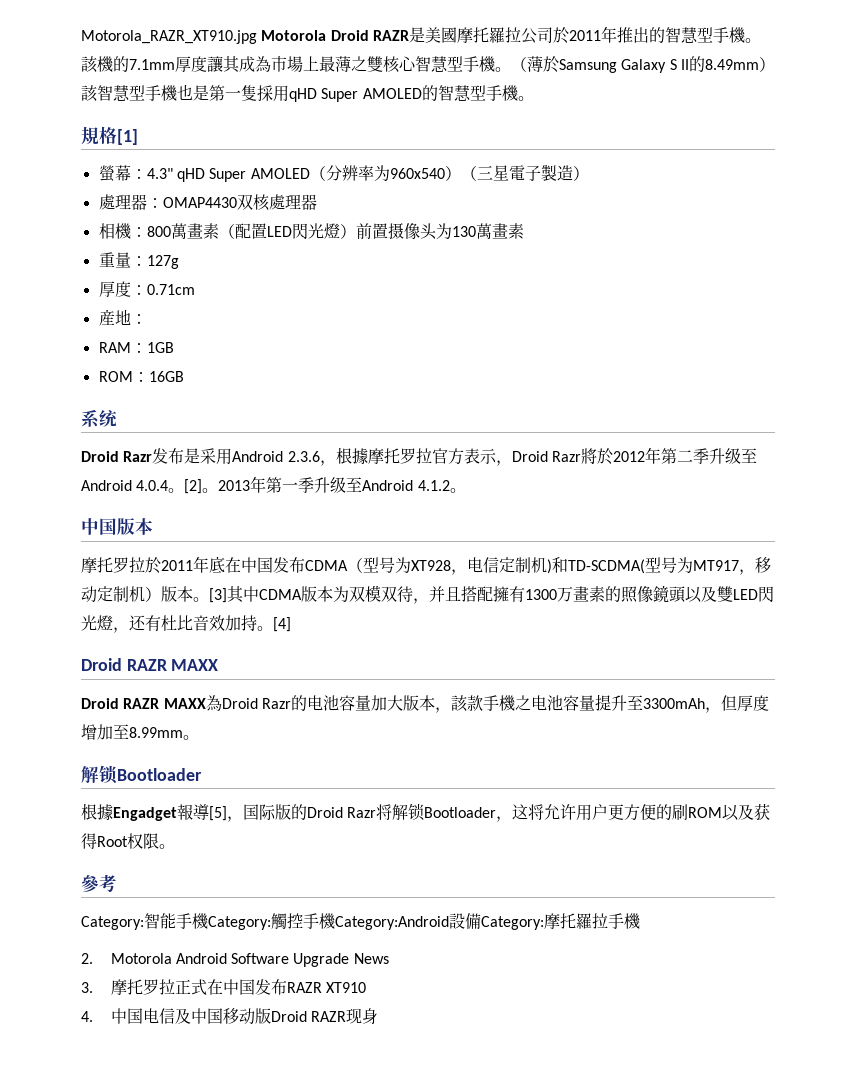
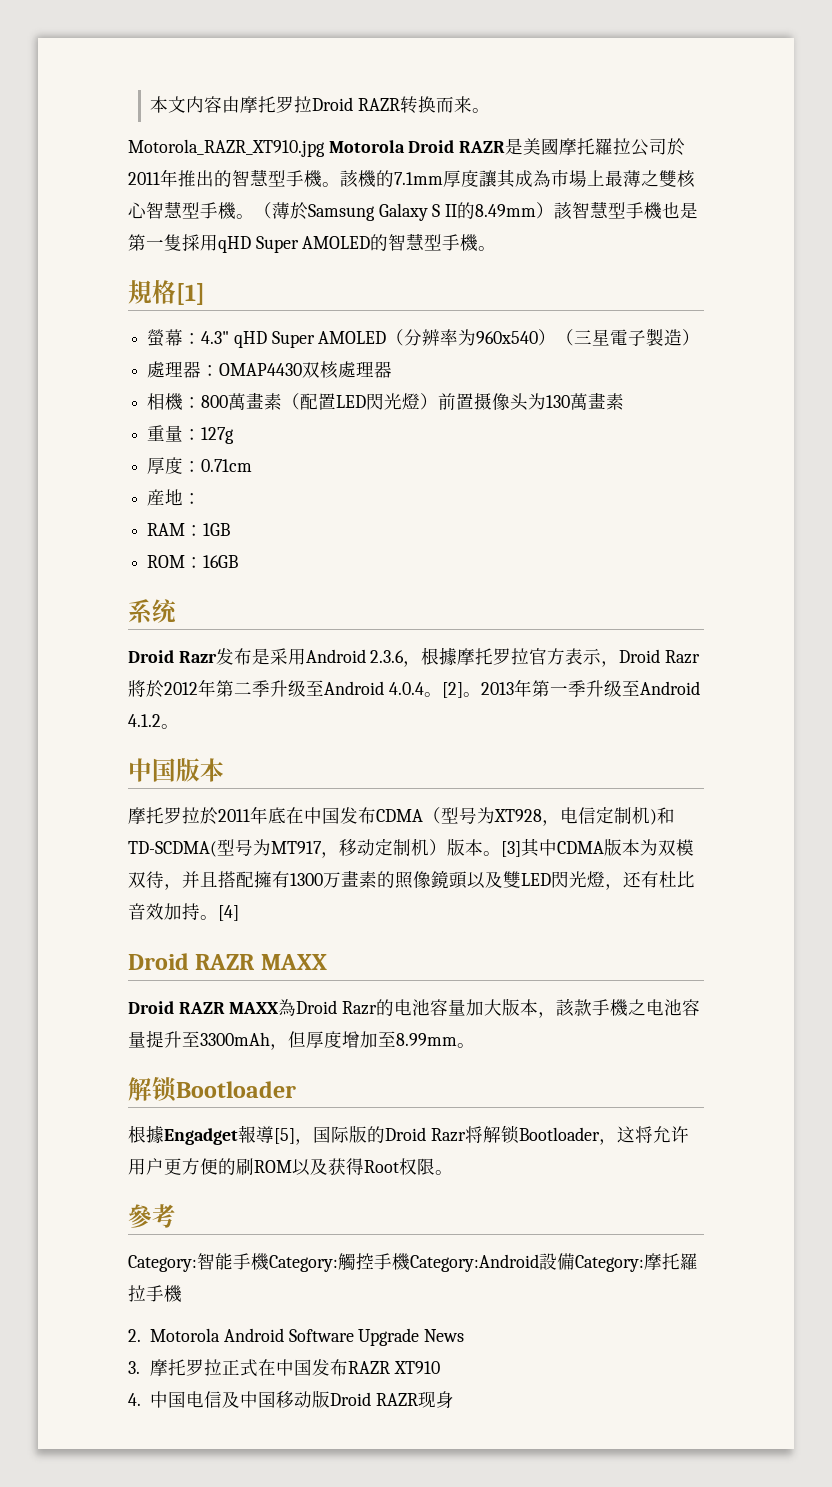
(81, 37) none -> [150,96,490,114] 本文内容由摩托罗拉Droid RAZR转换而来。 //

